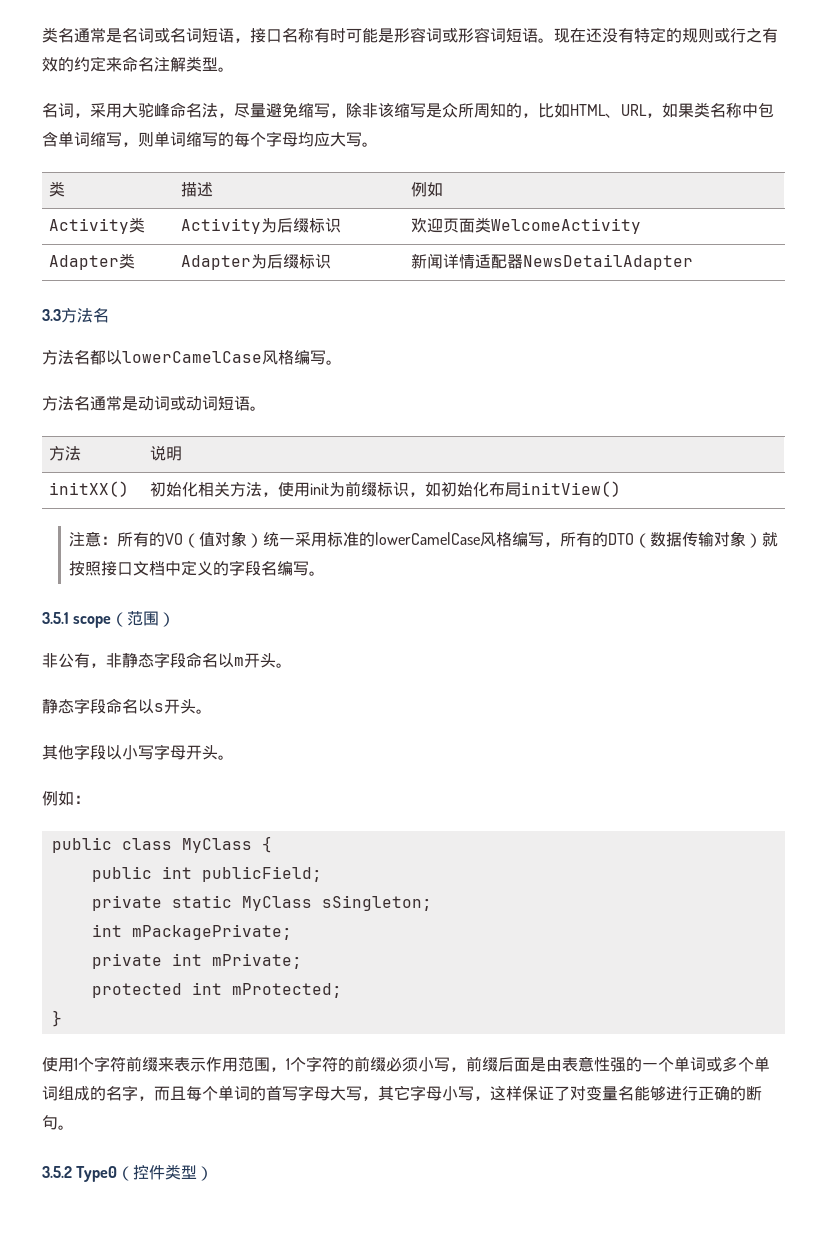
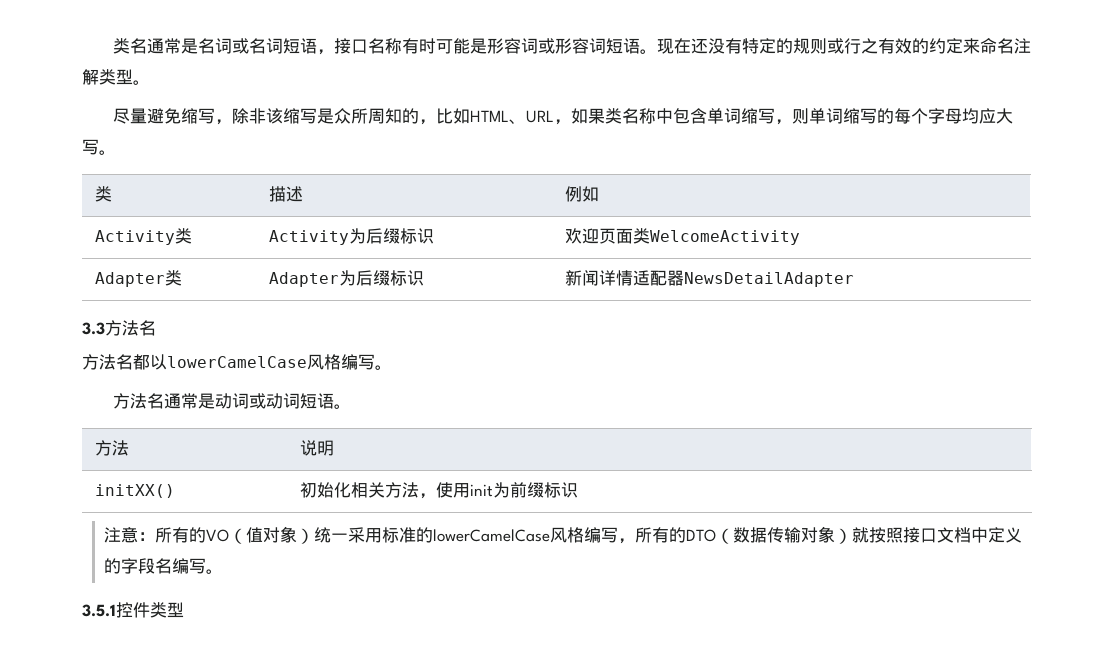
[42,102,234,118] 名词，采用大驼峰命名法， -> (150, 82) none
[409,481,622,497] ，如初始化布局initView() -> (579, 490) none
[73,611,176,628] [42,652,292,668] [42,698,212,714] [42,744,234,760] [42,791,90,806] [51,836,272,853] [91,866,322,882] [91,895,432,911] [91,924,292,940] [91,953,302,969] [91,982,342,998] [51,1010,62,1027] [42,1056,770,1072] [42,1085,762,1101] [42,1115,74,1130] [42,1166,134,1182] scope（范围） // 非公有，非静态字段命名以m开头。 // 静态字段命名以s开头。 // 其他字段以小写字母开头。 // 例如： // public class MyClass { // public int publicField; // private static MyClass sSingleton; // int mPackagePrivate; // private int mPrivate; // protected int mProtected; // } // 使用1个字符前缀来表示作用范围，1个字符的前缀必须小写，前缀后面是由表意性强的一个单词或多个单词组成的名字，而且每个单词的首写字母大写，其它字母小写，这样保证了对变量名能够进行正确的断句。 // 3.5.2 Type0（ -> (116, 610) none
[197,1166,214,1181] ） -> (184, 610) none

